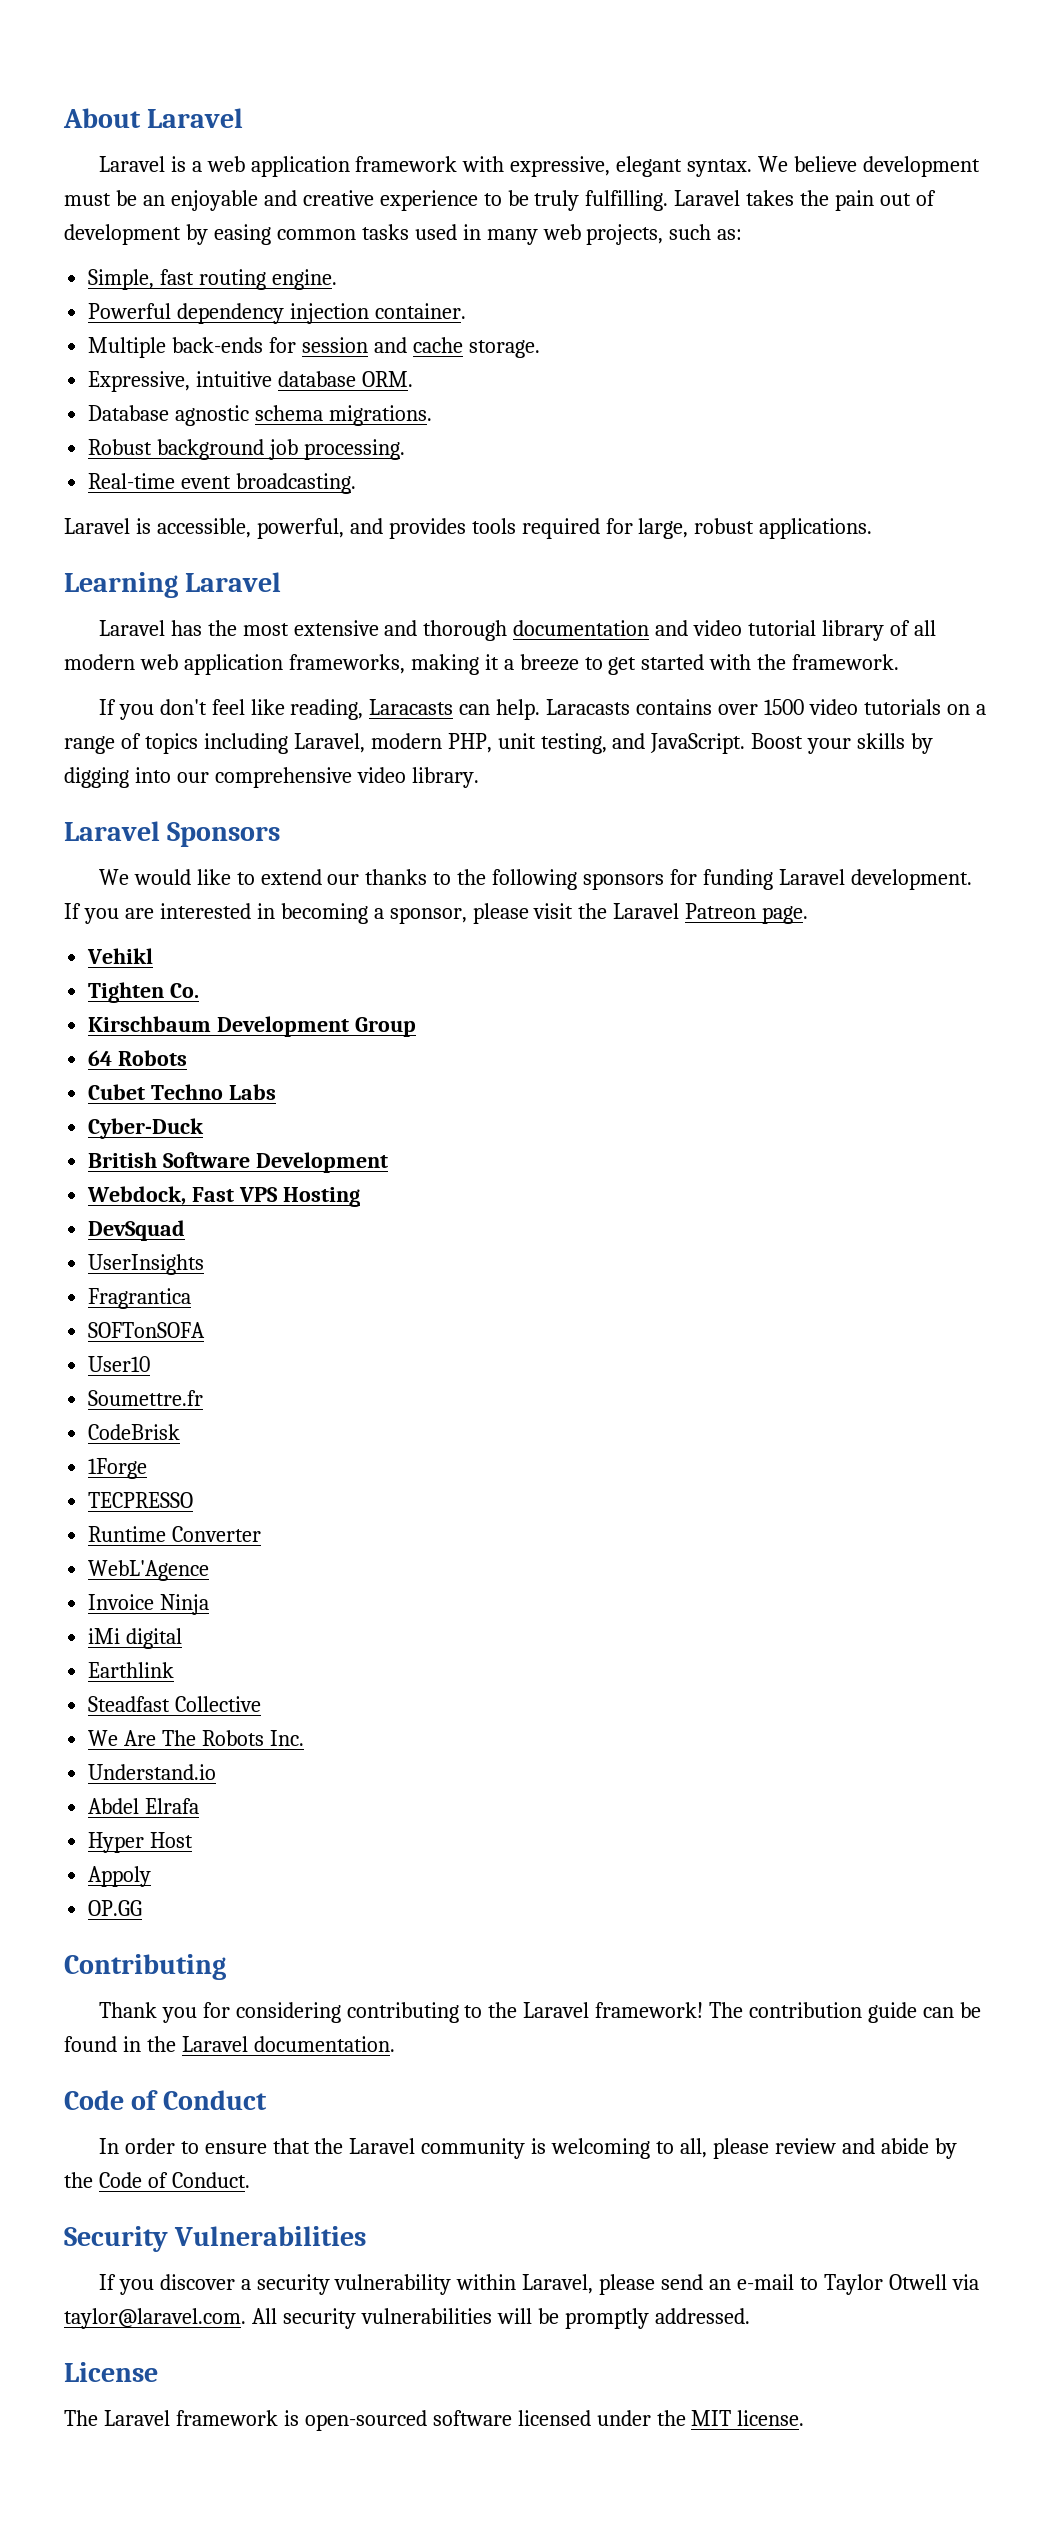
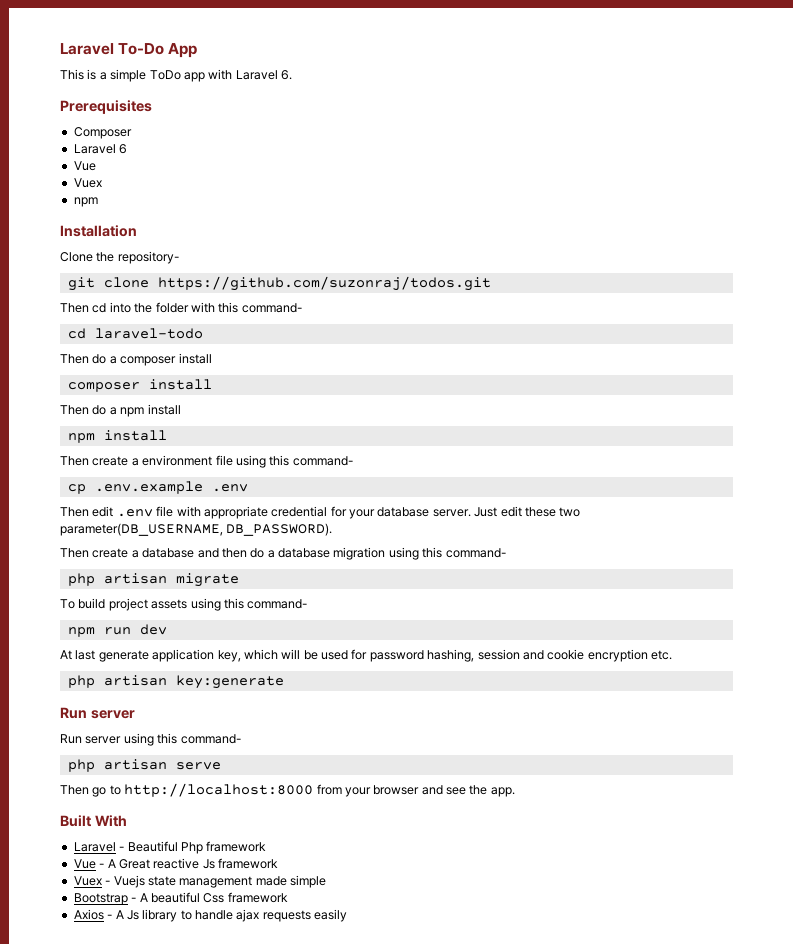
[63,108,244,128] [98,156,981,177] [64,190,937,211] [64,224,743,245] [88,269,338,290] [88,303,467,324] [88,337,540,358] [88,371,414,392] [88,405,433,426] [88,439,406,460] [88,473,357,494] [64,518,873,539] [64,572,282,598] [98,620,936,641] [64,654,900,675] [98,699,986,720] [64,733,934,754] [64,767,479,788] [64,821,281,847] [98,869,972,890] [64,903,809,924] [87,948,154,964] [88,982,200,1003] [88,1016,417,1037] [88,1050,188,1066] [88,1084,277,1100] [88,1118,205,1139] [88,1152,389,1173] [87,1186,361,1207] [88,1220,186,1241] [88,1254,205,1275] [88,1288,192,1309] [88,1322,206,1338] [88,1356,151,1372] [88,1390,204,1406] [88,1424,181,1440] [88,1458,148,1479] [88,1492,194,1508] [88,1526,262,1542] [88,1560,210,1581] [88,1594,210,1615] [88,1628,183,1649] [88,1662,175,1678] [88,1696,262,1712] [88,1730,304,1746] [88,1764,217,1780] [88,1798,200,1814] [88,1832,194,1853] [88,1866,152,1887] [88,1900,143,1916] [64,1954,226,1980] [98,2002,981,2023] [64,2036,395,2052] [64,2090,267,2110] [98,2138,957,2159] [64,2172,250,2188] [64,2226,367,2252] [98,2274,979,2295] [64,2308,750,2329] [64,2362,158,2382] [64,2410,805,2431] About Laravel // Laravel is a web application framework with expressive, elegant syntax. We believe development must be an enjoyable and creative experience to be truly fulfilling. Laravel takes the pain out of development by easing common tasks used in many web projects, such as: // Simple, fast routing engine. // Powerful dependency injection container. // Multiple back-ends for session and cache storage. // Expressive, intuitive database ORM. // Database agnostic schema migrations. // Robust background job processing. // Real-time event broadcasting. // Laravel is accessible, powerful, and provides tools required for large, robust applications. // Learning Laravel // Laravel has the most extensive and thorough documentation and video tutorial library of all modern web application frameworks, making it a breeze to get started with the framework. // If you don't feel like reading, Laracasts can help. Laracasts contains over 1500 video tutorials on a range of topics including Laravel, modern PHP, unit testing, and JavaScript. Boost your skills by digging into our comprehensive video library. // Laravel Sponsors // We would like to extend our thanks to the following sponsors for funding Laravel development. If you are interested in becoming a sponsor, please visit the Laravel Patreon page. // Vehikl // Tighten Co. // Kirschbaum Development Group // 64 Robots // Cubet Techno Labs // Cyber-Duck // British Software Development // Webdock, Fast VPS Hosting // DevSquad // UserInsights // Fragrantica // SOFTonSOFA // User10 // Soumettre.fr // CodeBrisk // 1Forge // TECPRESSO // Runtime Converter // WebL'Agence // Invoice Ninja // iMi digital // Earthlink // Steadfast Collective // We Are The Robots Inc. // Understand.io // Abdel Elrafa // Hyper Host // Appoly // OP.GG // Contributing // Thank you for considering contributing to the Laravel framework! The contribution guide can be found in the Laravel documentation. // Code of Conduct // In order to ensure that the Laravel community is welcoming to all, please review and abide by the Code of Conduct. // Security Vulnerabilities // If you discover a security vulnerability within Laravel, please send an e-mail to Taylor Otwell via taylor@laravel.com. All security vulnerabilities will be promptly addressed. // License // The Laravel framework is open-sourced software licensed under the MIT license. -> [60,43,198,58] [60,69,292,82] [60,100,152,114] [73,127,132,139] [73,144,128,154] [73,161,96,171] [73,178,102,188] [73,197,98,207] [60,225,137,237] [60,251,179,264] [67,276,491,291] [60,302,302,313] [67,328,203,339] [60,353,212,366] [67,379,212,392] [60,404,181,417] [67,430,167,443] [60,455,353,468] [67,481,248,494] [60,506,581,519] [60,523,333,536] [60,547,506,560] [67,573,239,587] [60,598,308,611] [67,624,167,637] [60,649,672,662] [67,675,284,689] [60,707,135,719] [60,733,241,746] [67,759,221,772] [60,783,515,797] [60,815,127,827] [73,841,267,854] [73,858,278,869] [73,875,326,888] [73,892,288,905] [73,909,348,922] Laravel To-Do App // This is a simple ToDo app with Laravel 6. // Prerequisites // Composer // Laravel 6 // Vue // Vuex // npm // Installation // Clone the repository- // git clone https://github.com/suzonraj/todos.git // Then cd into the folder with this command- // cd laravel-todo // Then do a composer install // composer install // Then do a npm install // npm install // Then create a environment file using this command- // cp .env.example .env // Then edit .env file with appropriate credential for your database server. Just edit these two parameter(DB_USERNAME, DB_PASSWORD). // Then create a database and then do a database migration using this command- // php artisan migrate // To build project assets using this command- // npm run dev // At last generate application key, which will be used for password hashing, session and cookie encryption etc. // php artisan key:generate // Run server // Run server using this command- // php artisan serve // Then go to http://localhost:8000 from your browser and see the app. // Built With // Laravel - Beautiful Php framework // Vue - A Great reactive Js framework // Vuex - Vuejs state management made simple // Bootstrap - A beautiful Css framework // Axios - A Js library to handle ajax requests easily

